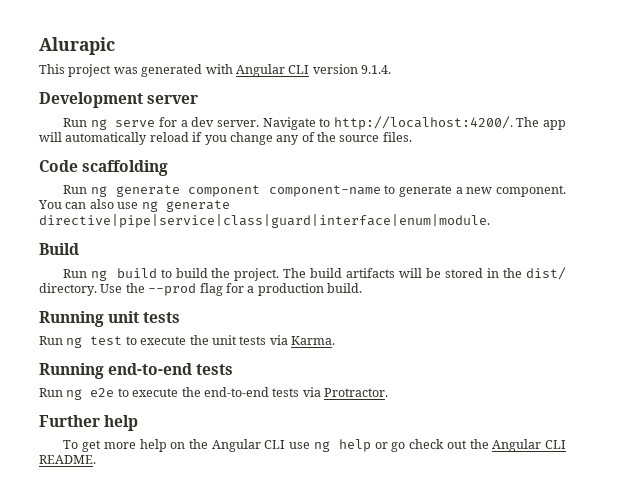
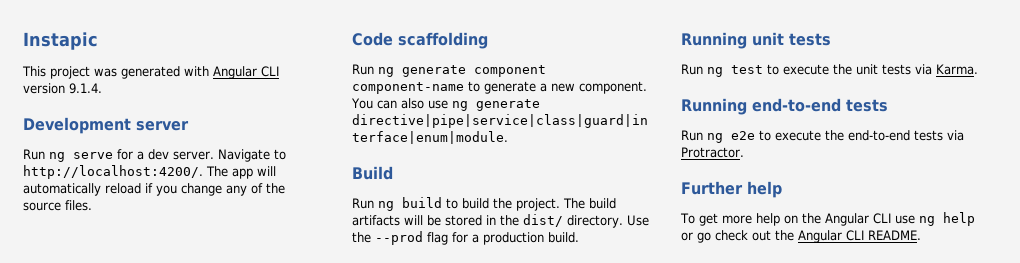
[39,37,115,55] Alurapic -> [23,32,98,50] Instapic

